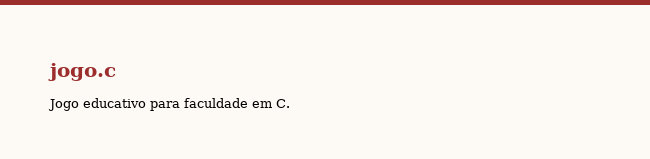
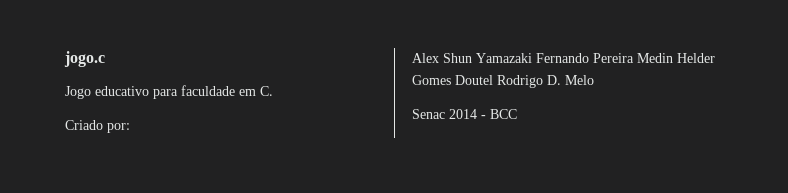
(290, 103) none -> [65,120,130,133] [412,53,715,63] [412,75,594,88] [412,109,517,119] // Criado por: // Alex Shun Yamazaki Fernando Pereira Medin Helder Gomes Doutel Rodrigo D. Melo // Senac 2014 - BCC

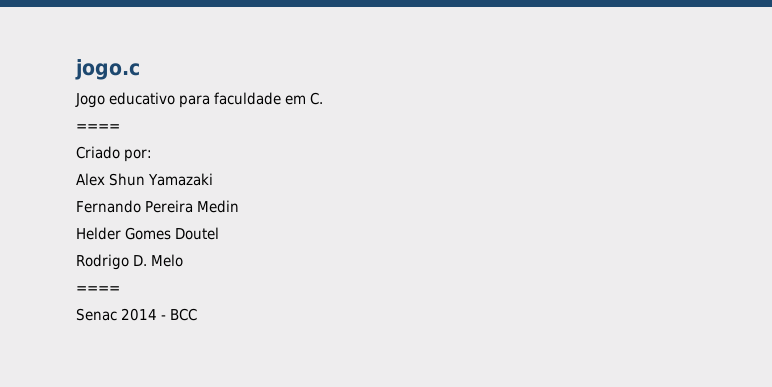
(273, 91) none -> [76,124,120,131] // ====
(532, 58) none -> (214, 179) //
(673, 58) none -> (240, 206) //
(493, 80) none -> (220, 233) //
(594, 80) none -> [76,286,120,293] // ====

